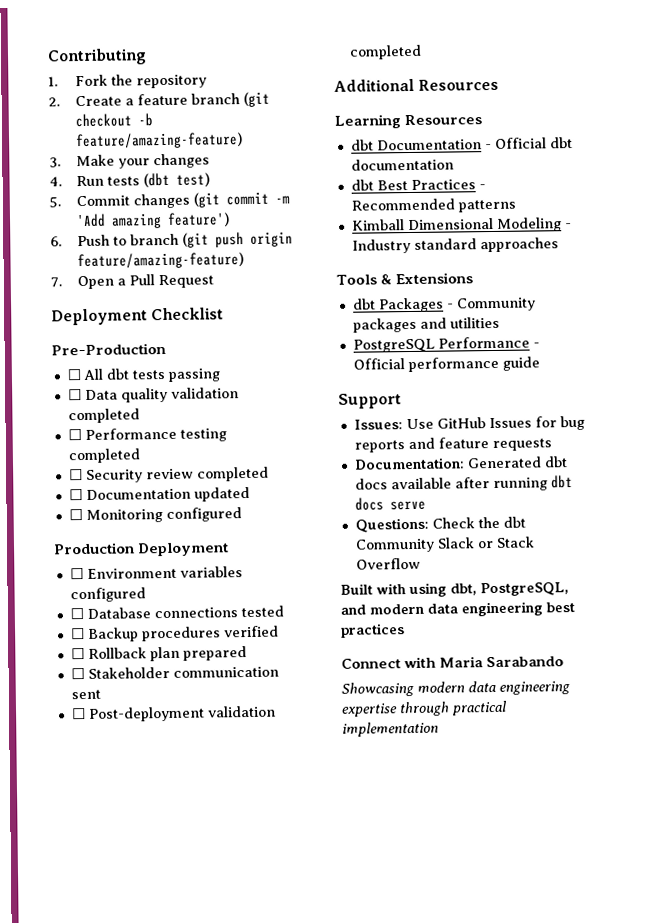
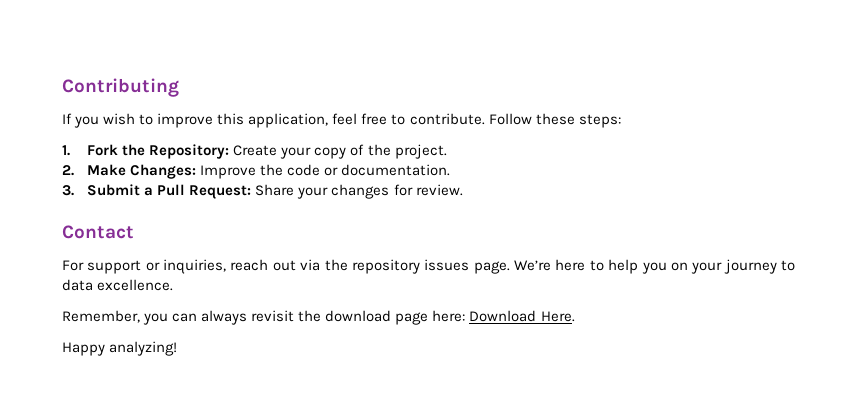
[48,74,207,89] [48,91,270,108] [74,113,153,128] [74,132,243,150] [49,153,210,169] [49,172,210,188] [49,191,290,209] [75,212,230,229] [50,231,293,248] [76,252,244,270] [50,274,214,290] [51,307,225,326] [51,342,166,356] [66,368,221,382] [67,387,239,403] [67,408,140,424] [67,427,227,442] [67,448,140,464] [68,466,269,483] [68,486,250,502] [68,507,242,523] [53,542,230,557] [69,566,243,580] [69,587,146,603] [69,605,284,620] [70,625,279,642] [70,646,247,662] [70,666,279,680] [70,689,101,700] [70,705,276,722] [348,44,422,60] [334,78,500,92] [334,114,483,129] [350,137,573,151] [350,158,454,171] [350,179,486,191] [350,198,516,213] [351,217,572,232] [351,237,559,254] [336,272,474,285] [352,297,536,313] [352,316,500,333] [352,336,540,353] [352,356,540,373] [338,393,402,409] [353,415,585,431] [353,437,552,453] [353,456,568,470] [354,475,573,492] [354,497,426,511] [354,516,526,533] [354,536,535,553] [355,557,421,570] [340,582,569,598] [340,601,575,617] [340,623,405,638] [341,656,565,669] [341,680,570,697] [341,700,508,717] [342,721,439,737] 1. Fork the repository // 2. Create a feature branch (git checkout -b feature/amazing-feature) // 3. Make your changes // 4. Run tests (dbt test) // 5. Commit changes (git commit -m 'Add amazing feature') // 6. Push to branch (git push origin feature/amazing-feature) // 7. Open a Pull Request // Deployment Checklist // Pre-Production // ☐ All dbt tests passing // ☐ Data quality validation completed // ☐ Performance testing completed // ☐ Security review completed // ☐ Documentation updated // ☐ Monitoring configured // Production Deployment // ☐ Environment variables configured // ☐ Database connections tested // ☐ Backup procedures verified // ☐ Rollback plan prepared // ☐ Stakeholder communication sent // ☐ Post-deployment validation completed // Additional Resources // Learning Resources // dbt Documentation - Official dbt documentation // dbt Best Practices - Recommended patterns // Kimball Dimensional Modeling - Industry standard approaches // Tools & Extensions // dbt Packages - Community packages and utilities // PostgreSQL Performance - Official performance guide // Support // Issues: Use GitHub Issues for bug reports and feature requests // Documentation: Generated dbt docs available after running dbt docs serve // Questions: Check the dbt Community Slack or Stack Overflow // Built with using dbt, PostgreSQL, and modern data engineering best practices // Connect with Maria Sarabando // Showcasing modern data engineering expertise through practical implementation -> [62,113,621,128] [62,144,447,159] [62,164,451,179] [62,184,463,199] [62,225,134,239] [62,259,795,274] [62,279,174,291] [62,310,575,325] [62,341,178,356] If you wish to improve this application, feel free to contribute. Follow these steps: // 1. Fork the Repository: Create your copy of the project. // 2. Make Changes: Improve the code or documentation. // 3. Submit a Pull Request: Share your changes for review. // Contact // For support or inquiries, reach out via the repository issues page. We’re here to help you on your journey to data excellence. // Remember, you can always revisit the download page here: Download Here. // Happy analyzing!

